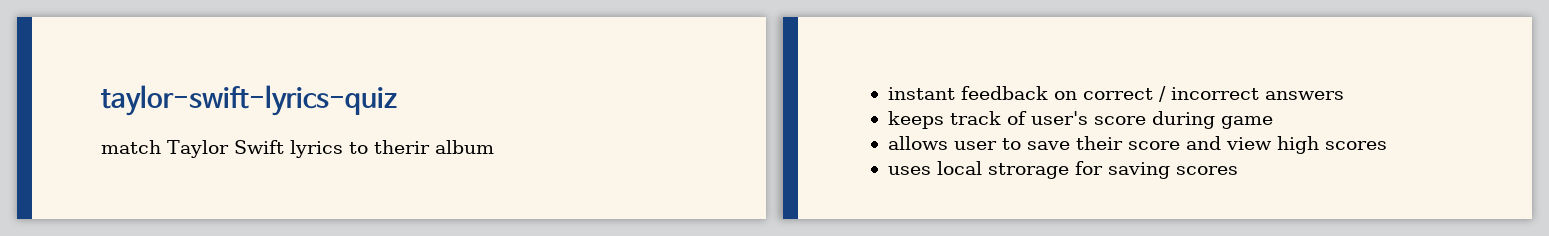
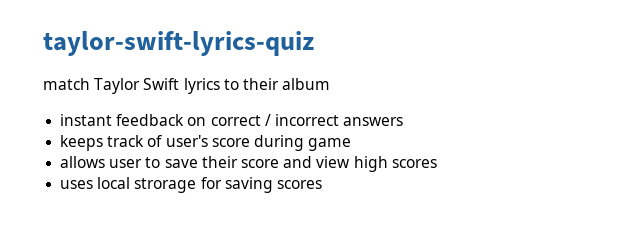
[373,140,430,154] therir -> [242,78,279,90] their

